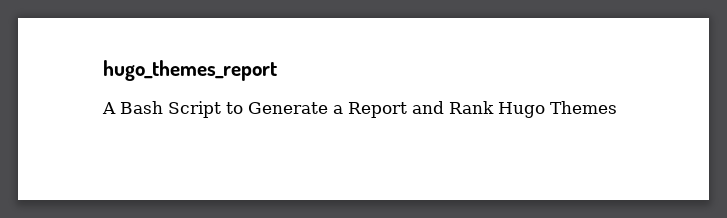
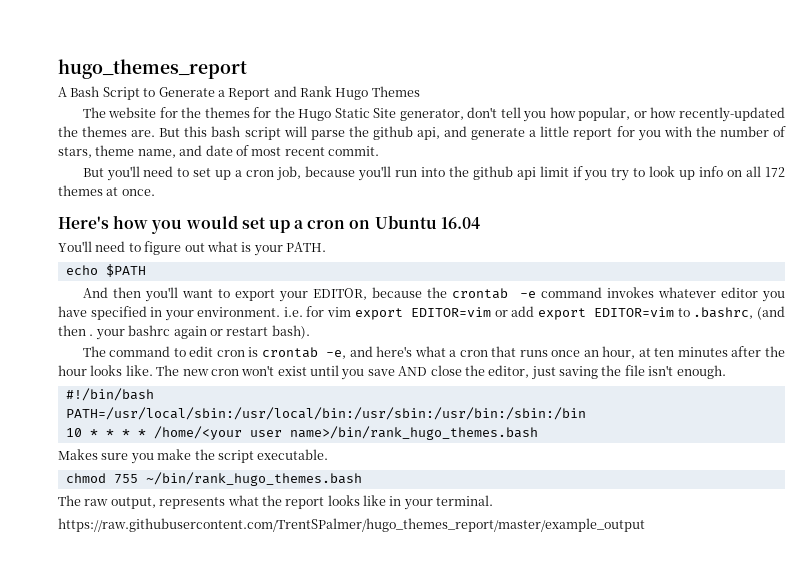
(617, 107) none -> [82,107,785,122] [58,126,786,141] [58,145,379,158] [82,166,786,181] [58,185,155,196] [58,215,480,234] [58,241,326,256] [65,264,146,277] [82,287,786,302] [58,306,785,321] [58,325,310,340] [82,346,785,359] [58,365,726,380] [65,388,154,401] [65,407,586,420] [65,426,538,440] [58,449,329,464] [65,472,362,486] [58,495,494,510] [58,518,645,532] // The website for the themes for the Hugo Static Site generator, don't tell you how popular, or how recently-updated the themes are. But this bash script will parse the github api, and generate a little report for you with the number of stars, theme name, and date of most recent commit. // But you'll need to set up a cron job, because you'll run into the github api limit if you try to look up info on all 172 themes at once. // Here's how you would set up a cron on Ubuntu 16.04 // You'll need to figure out what is your PATH. // echo $PATH // And then you'll want to export your EDITOR, because the crontab -e command invokes whatever editor you have specified in your environment. i.e. for vim export EDITOR=vim or add export EDITOR=vim to .bashrc, (and then . your bashrc again or restart bash). // The command to edit cron is crontab -e, and here's what a cron that runs once an hour, at ten minutes after the hour looks like. The new cron won't exist until you save AND close the editor, just saving the file isn't enough. // #!/bin/bash // PATH=/usr/local/sbin:/usr/local/bin:/usr/sbin:/usr/bin:/sbin:/bin // 10 * * * * /home/<your user name>/bin/rank_hugo_themes.bash // Makes sure you make the script executable. // chmod 755 ~/bin/rank_hugo_themes.bash // The raw output, represents what the report looks like in your terminal. // https://raw.githubusercontent.com/TrentSPalmer/hugo_themes_report/master/example_output

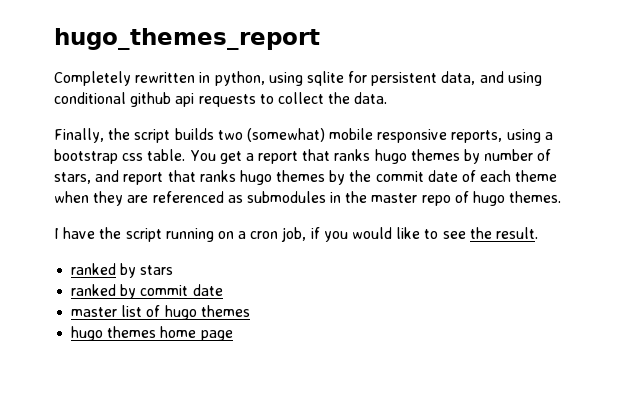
[58,86,420,100] [82,107,785,122] [58,126,786,141] [58,145,379,158] [82,166,786,181] [58,185,155,196] [58,215,480,234] [58,241,326,256] [65,264,146,277] [82,287,786,302] [58,306,785,321] [58,325,310,340] [82,346,785,359] [58,365,726,380] [65,388,154,401] [65,407,586,420] [65,426,538,440] [58,449,329,464] [65,472,362,486] [58,495,494,510] [58,518,645,532] A Bash Script to Generate a Report and Rank Hugo Themes // The website for the themes for the Hugo Static Site generator, don't tell you how popular, or how recently-updated the themes are. But this bash script will parse the github api, and generate a little report for you with the number of stars, theme name, and date of most recent commit. // But you'll need to set up a cron job, because you'll run into the github api limit if you try to look up info on all 172 themes at once. // Here's how you would set up a cron on Ubuntu 16.04 // You'll need to figure out what is your PATH. // echo $PATH // And then you'll want to export your EDITOR, because the crontab -e command invokes whatever editor you have specified in your environment. i.e. for vim export EDITOR=vim or add export EDITOR=vim to .bashrc, (and then . your bashrc again or restart bash). // The command to edit cron is crontab -e, and here's what a cron that runs once an hour, at ten minutes after the hour looks like. The new cron won't exist until you save AND close the editor, just saving the file isn't enough. // #!/bin/bash // PATH=/usr/local/sbin:/usr/local/bin:/usr/sbin:/usr/bin:/sbin:/bin // 10 * * * * /home/<your user name>/bin/rank_hugo_themes.bash // Makes sure you make the script executable. // chmod 755 ~/bin/rank_hugo_themes.bash // The raw output, represents what the report looks like in your terminal. // https://raw.githubusercontent.com/TrentSPalmer/hugo_themes_report/master/example_output -> [54,71,542,86] [54,92,388,107] [54,128,553,143] [54,149,552,164] [54,170,558,185] [54,191,562,206] [54,227,538,242] [71,263,174,278] [71,284,223,299] [71,305,250,320] [71,326,233,341] Completely rewritten in python, using sqlite for persistent data, and using conditional github api requests to collect the data. // Finally, the script builds two (somewhat) mobile responsive reports, using a bootstrap css table. You get a report that ranks hugo themes by number of stars, and report that ranks hugo themes by the commit date of each theme when they are referenced as submodules in the master repo of hugo themes. // I have the script running on a cron job, if you would like to see the result. // ranked by stars // ranked by commit date // master list of hugo themes // hugo themes home page

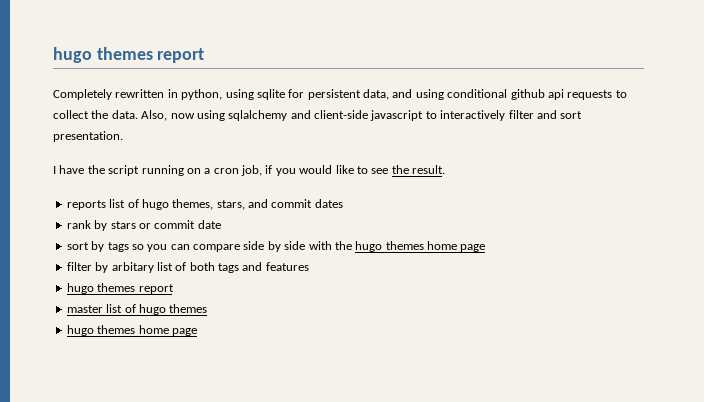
[54,28,320,50] hugo_themes_report -> [53,47,205,63] hugo themes report
[54,128,553,143] [54,149,552,164] [54,170,558,185] [54,191,562,206] // Finally, the script builds two (somewhat) mobile responsive reports, using a bootstrap css table. You get a report that ranks hugo themes by number of stars, and report that ranks hugo themes by the commit date of each theme when they are referenced as submodules in the master repo of hugo themes. -> [141,110,583,121] [53,131,123,142] Also, now using sqlalchemy and client-side javascript to interactively filter and sort presentation.
[71,263,117,275] ranked -> [66,199,343,210] [66,220,91,229] reports list of hugo themes, stars, and commit dates // rank
[71,284,223,299] // ranked by commit date -> [138,220,221,229] [66,241,486,252] [66,262,309,273] [66,283,174,294] or commit date // sort by tags so you can compare side by side with the hugo themes home page // filter by arbitary list of both tags and features // hugo themes report

